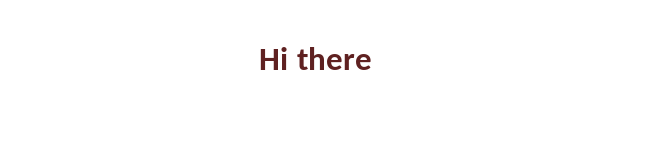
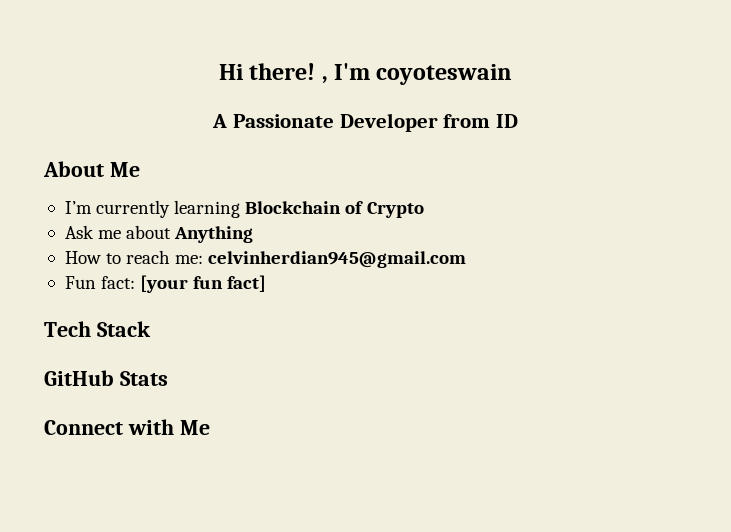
[296,47,372,70] there -> [249,63,513,85] [212,113,518,132] [43,161,140,177] [64,200,424,218] [64,225,254,243] [64,250,467,268] [64,275,267,293] [44,321,151,337] [44,370,168,386] [44,419,210,435] there! , I'm coyoteswain // A Passionate Developer from ID // About Me // I’m currently learning Blockchain of Crypto // Ask me about Anything // How to reach me: celvinherdian945@gmail.com // Fun fact: [your fun fact] // Tech Stack // GitHub Stats // Connect with Me

